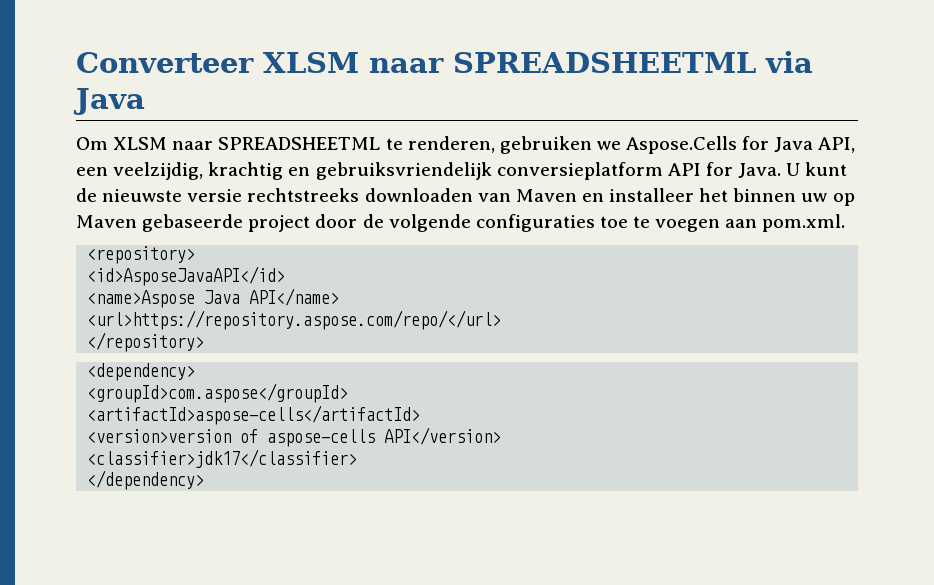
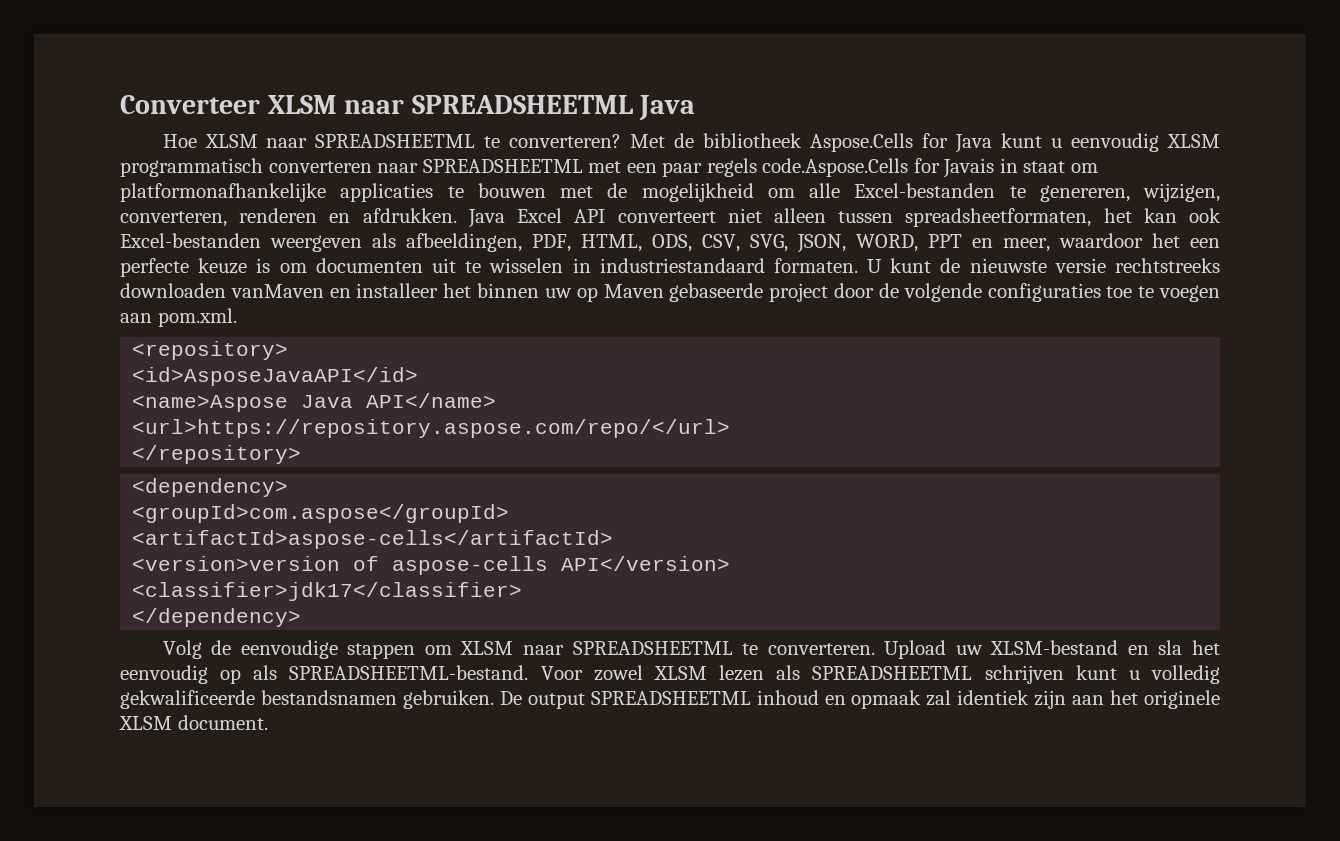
[765,51,813,73] via -> (633, 104) none
[76,136,856,154] [76,162,782,180] Om XLSM naar SPREADSHEETML te renderen, gebruiken we Aspose.Cells for Java API, een veelzijdig, krachtig en gebruiksvriendelijk conversieplatform API for Java. -> [162,133,1221,153] [120,158,1098,178] [120,183,1220,202] [120,208,1221,228] [120,233,1220,253] [120,258,858,277] Hoe XLSM naar SPREADSHEETML te converteren? Met de bibliotheek Aspose.Cells for Java kunt u eenvoudig XLSM programmatisch converteren naar SPREADSHEETML met een paar regels code.Aspose.Cells for Javais in staat om platformonafhankelijke applicaties te bouwen met de mogelijkheid om alle Excel-bestanden te genereren, wijzigen, converteren, renderen en afdrukken. Java Excel API converteert niet alleen tussen spreadsheetformaten, het kan ook Excel-bestanden weergeven als afbeeldingen, PDF, HTML, ODS, CSV, SVG, JSON, WORD, PPT en meer, waardoor het een perfecte keuze is om documenten uit te wisselen in industriestandaard formaten.
[477,189,577,202] van Maven -> [230,284,324,298] vanMaven
(205, 480) none -> [162,640,1220,659] [120,665,1221,684] [120,690,1221,709] [119,715,268,730] // Volg de eenvoudige stappen om XLSM naar SPREADSHEETML te converteren. Upload uw XLSM-bestand en sla het eenvoudig op als SPREADSHEETML-bestand. Voor zowel XLSM lezen als SPREADSHEETML schrijven kunt u volledig gekwalificeerde bestandsnamen gebruiken. De output SPREADSHEETML inhoud en opmaak zal identiek zijn aan het originele XLSM document.

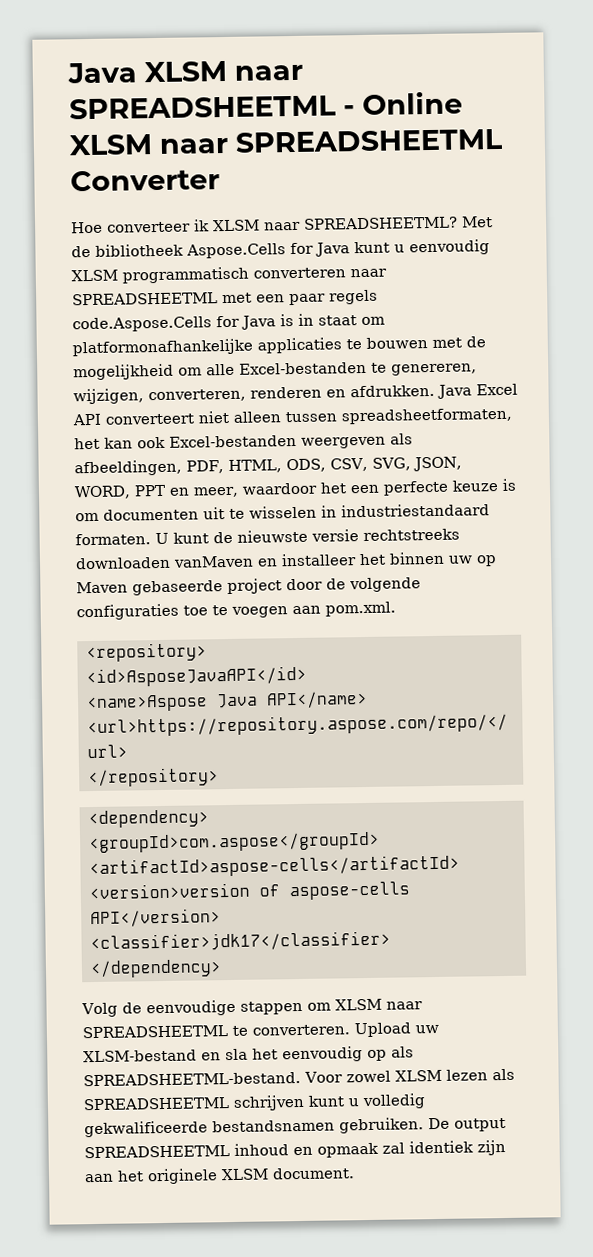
[120,95,696,121] [162,134,622,148] Converteer XLSM naar SPREADSHEETML Java // Hoe XLSM naar SPREADSHEETML te converteren? -> [67,60,303,84] [69,91,463,120] [69,128,502,156] [70,169,220,192] [71,216,458,234] Java XLSM naar SPREADSHEETML - Online XLSM naar SPREADSHEETML Converter // Hoe converteer ik XLSM naar SPREADSHEETML?
[943,158,995,178] Javais -> [241,314,294,330] Java is

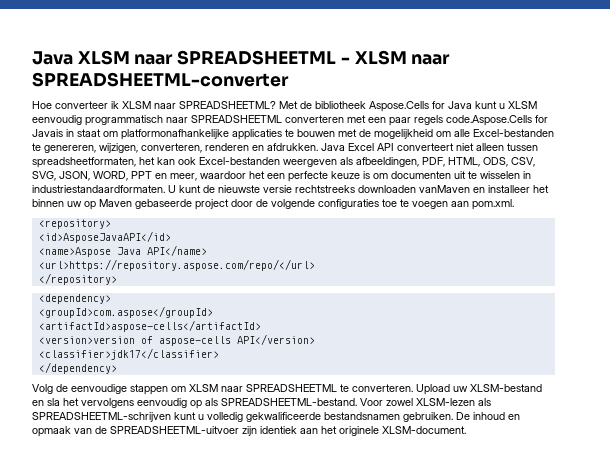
[362,91,463,115] [69,128,502,156] [70,169,220,192] Online XLSM naar SPREADSHEETML Converter -> [354,50,451,65] [32,72,289,87] XLSM naar SPREADSHEETML-converter
[409,239,490,256] [71,266,387,284] [72,292,218,306] eenvoudig XLSM programmatisch converteren naar SPREADSHEETML -> [508,101,537,109] [32,115,344,126] XLSM eenvoudig programmatisch naar SPREADSHEETML converteren
[241,314,294,330] Java is -> [32,129,63,137] Javais
[341,503,490,518] [75,533,151,546] industriestandaard formaten. -> [32,185,165,193] industriestandaardformaten.
(278, 1054) none -> [81,398,134,408] vervolgens
[394,1068,515,1082] [83,1094,305,1111] XLSM lezen als SPREADSHEETML schrijven -> [416,398,491,406] [32,412,171,422] XLSM-lezen als SPREADSHEETML-schrijven
[454,1117,506,1132] [84,1145,230,1159] output SPREADSHEETML -> (470, 416) none
[382,1139,506,1156] zal identiek zijn -> [74,426,297,436] van de SPREADSHEETML-uitvoer zijn identiek
[221,1167,355,1181] XLSM document. -> [382,426,466,434] XLSM-document.

